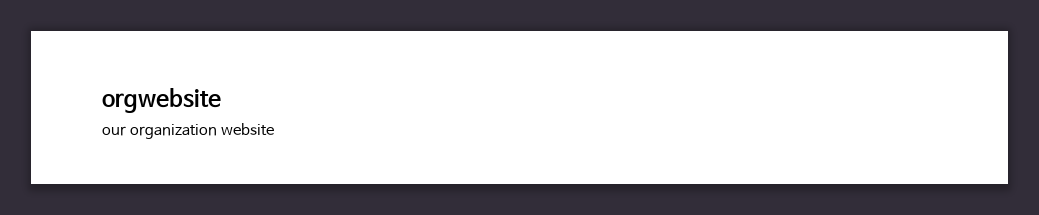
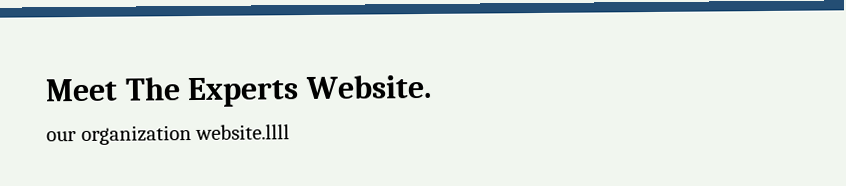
[102,88,221,113] orgwebsite -> [45,74,432,108] Meet The Experts Website.
[220,123,274,136] website -> [195,124,291,140] website.llll

